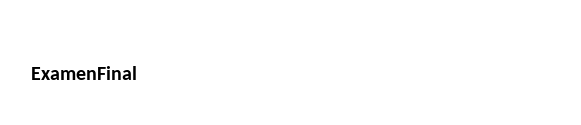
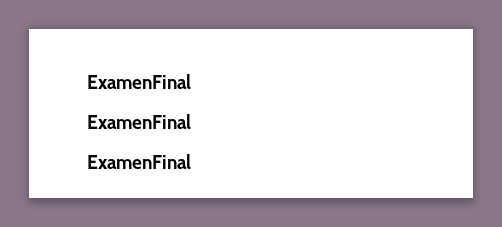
[31,66,137,80] ExamenFinal -> [87,74,191,89] [87,114,191,129] [87,154,191,169] ExamenFinal // ExamenFinal // ExamenFinal

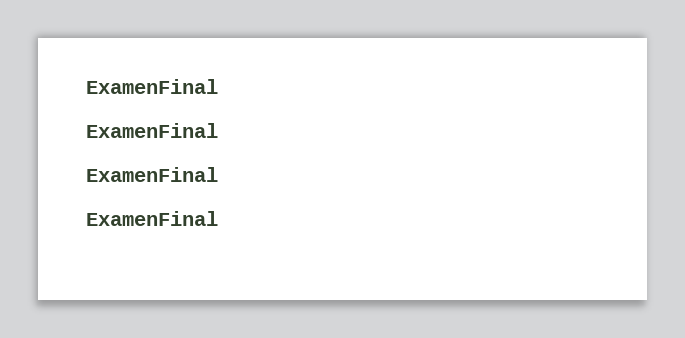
[87,74,191,89] [87,114,191,129] [87,154,191,169] ExamenFinal // ExamenFinal // ExamenFinal -> [86,79,218,94] [86,123,218,138] [86,167,218,182] [86,211,218,226] ExamenFinal // ExamenFinal // ExamenFinal // ExamenFinal

